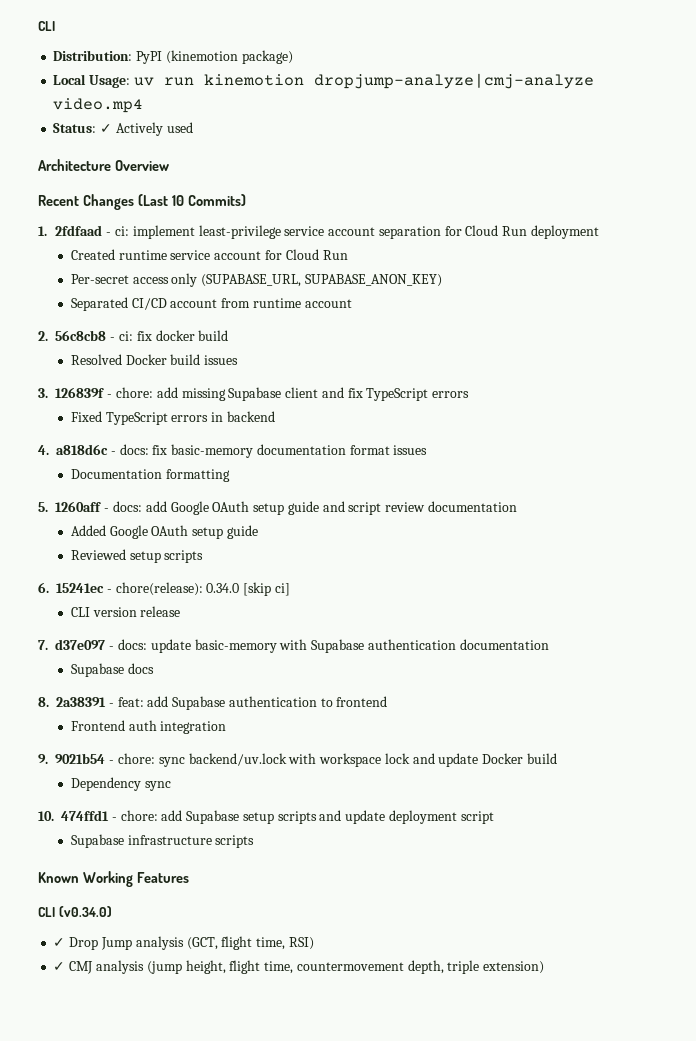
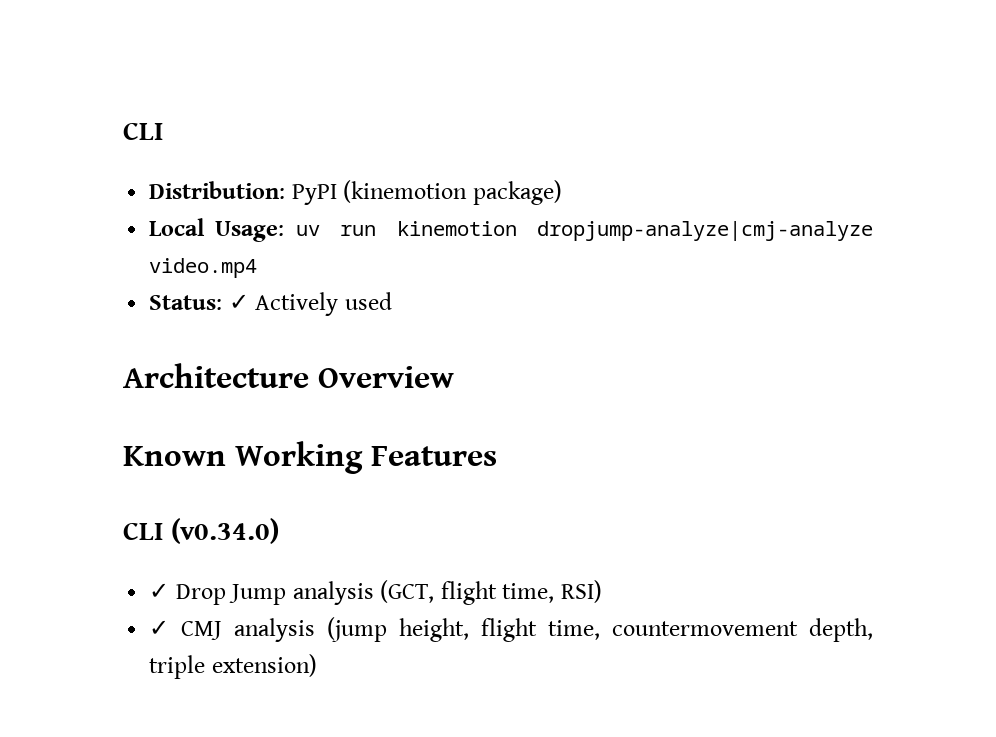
[38,194,246,210] [38,225,600,239] [70,249,348,260] [70,273,442,287] [70,297,352,311] [38,330,229,341] [70,354,239,365] [38,387,470,401] [70,411,275,425] [38,444,428,458] [70,469,230,482] [38,501,518,515] [70,525,258,539] [70,549,204,563] [38,582,290,596] [70,606,181,617] [38,639,549,653] [70,663,154,677] [38,696,388,710] [70,720,227,734] [38,753,558,767] [70,777,171,791] [38,810,494,824] [70,834,255,848] // Recent Changes (Last 10 Commits) // 1. 2fdfaad - ci: implement least-privilege service account separation for Cloud Run deployment // Created runtime service account for Cloud Run // Per-secret access only (SUPABASE_URL, SUPABASE_ANON_KEY) // Separated CI/CD account from runtime account // 2. 56c8cb8 - ci: fix docker build // Resolved Docker build issues // 3. 126839f - chore: add missing Supabase client and fix TypeScript errors // Fixed TypeScript errors in backend // 4. a818d6c - docs: fix basic-memory documentation format issues // Documentation formatting // 5. 1260aff - docs: add Google OAuth setup guide and script review documentation // Added Google OAuth setup guide // Reviewed setup scripts // 6. 15241ec - chore(release): 0.34.0 [skip ci] // CLI version release // 7. d37e097 - docs: update basic-memory with Supabase authentication documentation // Supabase docs // 8. 2a38391 - feat: add Supabase authentication to frontend // Frontend auth integration // 9. 9021b54 - chore: sync backend/uv.lock with workspace lock and update Docker build // Dependency sync // 10. 474ffd1 - chore: add Supabase setup scripts and update deployment script // Supabase infrastructure scripts -> (454, 377) none

